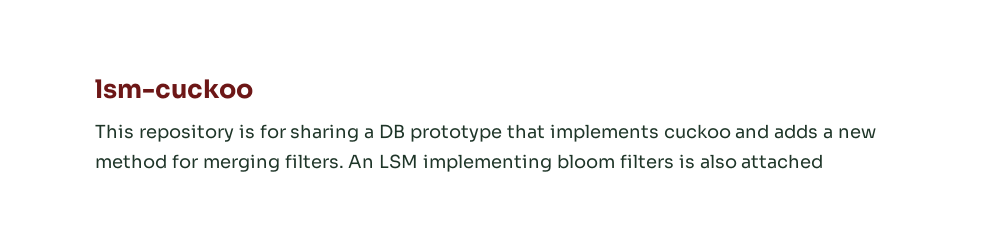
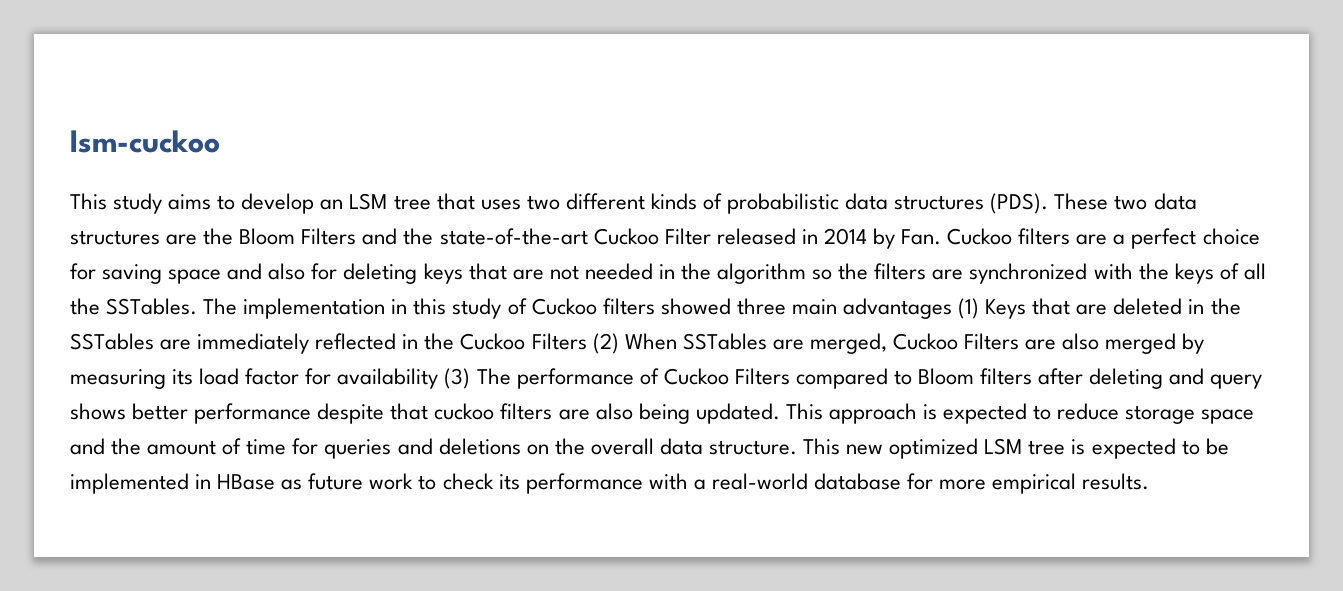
[138,124,877,142] [95,154,824,172] repository is for sharing a DB prototype that implements cuckoo and adds a new method for merging filters. An LSM implementing bloom filters is also attached -> [113,193,1197,214] [70,228,1260,249] [70,263,1266,284] [70,298,1241,319] [70,333,1205,354] [70,368,1263,389] [70,403,1255,424] [70,438,1229,459] [70,473,1150,494] study aims to develop an LSM tree that uses two different kinds of probabilistic data structures (PDS). These two data structures are the Bloom Filters and the state-of-the-art Cuckoo Filter released in 2014 by Fan. Cuckoo filters are a perfect choice for saving space and also for deleting keys that are not needed in the algorithm so the filters are synchronized with the keys of all the SSTables. The implementation in this study of Cuckoo filters showed three main advantages (1) Keys that are deleted in the SSTables are immediately reflected in the Cuckoo Filters (2) When SSTables are merged, Cuckoo Filters are also merged by measuring its load factor for availability (3) The performance of Cuckoo Filters compared to Bloom filters after deleting and query shows better performance despite that cuckoo filters are also being updated. This approach is expected to reduce storage space and the amount of time for queries and deletions on the overall data structure. This new optimized LSM tree is expected to be implemented in HBase as future work to check its performance with a real-world database for more empirical results.

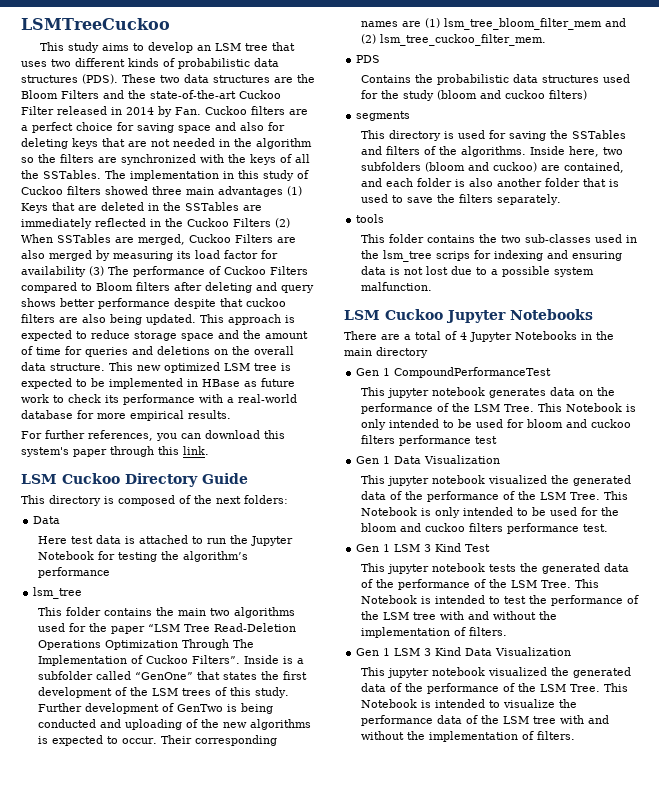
[70,130,220,153] lsm-cuckoo -> [21,18,170,30] LSMTreeCuckoo
(1150, 481) none -> [21,430,285,441] [21,446,209,457] [21,473,248,487] [21,495,288,506] [33,516,61,524] [37,535,293,546] [37,551,248,562] [37,567,110,578] [33,587,83,599] [37,607,295,618] [37,623,296,634] [37,639,254,650] [37,655,304,666] [37,671,307,680] [37,687,289,698] [37,703,273,714] [37,719,311,730] [37,735,277,746] [360,18,626,30] [360,34,546,46] [356,55,381,63] [360,74,630,85] [360,90,587,101] [356,111,411,121] [360,130,626,141] [360,146,623,157] [360,162,624,173] [360,178,619,187] [360,194,561,205] [356,214,385,223] [360,234,637,243] [360,250,622,262] [360,266,594,277] [360,282,432,291] [344,309,593,323] [344,331,614,342] [344,347,428,358] [356,367,552,378] [360,387,615,398] [360,403,636,414] [360,419,631,430] [360,435,497,446] [356,455,501,464] [360,475,631,486] [360,491,628,502] [360,507,619,518] [360,523,608,534] [356,543,491,552] [360,563,629,574] [360,579,599,590] [360,595,639,606] [360,611,557,620] [360,627,507,638] [356,647,572,656] [360,667,631,678] [360,683,628,694] [360,699,577,708] [360,715,609,726] [360,731,575,742] // For further references, you can download this system's paper through this link. // LSM Cuckoo Directory Guide // This directory is composed of the next folders: // Data // Here test data is attached to run the Jupyter Notebook for testing the algorithm’s performance // lsm_tree // This folder contains the main two algorithms used for the paper “LSM Tree Read-Deletion Operations Optimization Through The Implementation of Cuckoo Filters”. Inside is a subfolder called “GenOne” that states the first development of the LSM trees of this study. Further development of GenTwo is being conducted and uploading of the new algorithms is expected to occur. Their corresponding names are (1) lsm_tree_bloom_filter_mem and (2) lsm_tree_cuckoo_filter_mem. // PDS // Contains the probabilistic data structures used for the study (bloom and cuckoo filters) // segments // This directory is used for saving the SSTables and filters of the algorithms. Inside here, two subfolders (bloom and cuckoo) are contained, and each folder is also another folder that is used to save the filters separately. // tools // This folder contains the two sub-classes used in the lsm_tree scrips for indexing and ensuring data is not lost due to a possible system malfunction. // LSM Cuckoo Jupyter Notebooks // There are a total of 4 Jupyter Notebooks in the main directory // Gen 1 CompoundPerformanceTest // This jupyter notebook generates data on the performance of the LSM Tree. This Notebook is only intended to be used for bloom and cuckoo filters performance test // Gen 1 Data Visualization // This jupyter notebook visualized the generated data of the performance of the LSM Tree. This Notebook is only intended to be used for the bloom and cuckoo filters performance test. // Gen 1 LSM 3 Kind Test // This jupyter notebook tests the generated data of the performance of the LSM Tree. This Notebook is intended to test the performance of the LSM tree with and without the implementation of filters. // Gen 1 LSM 3 Kind Data Visualization // This jupyter notebook visualized the generated data of the performance of the LSM Tree. This Notebook is intended to visualize the performance data of the LSM tree with and without the implementation of filters.

